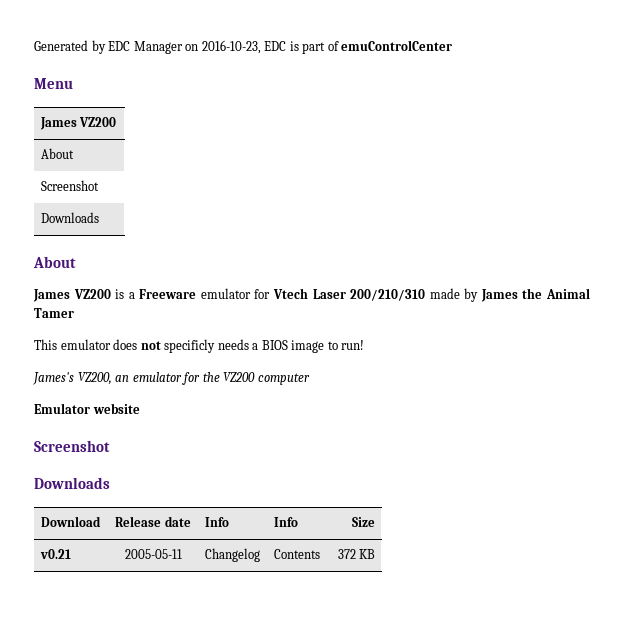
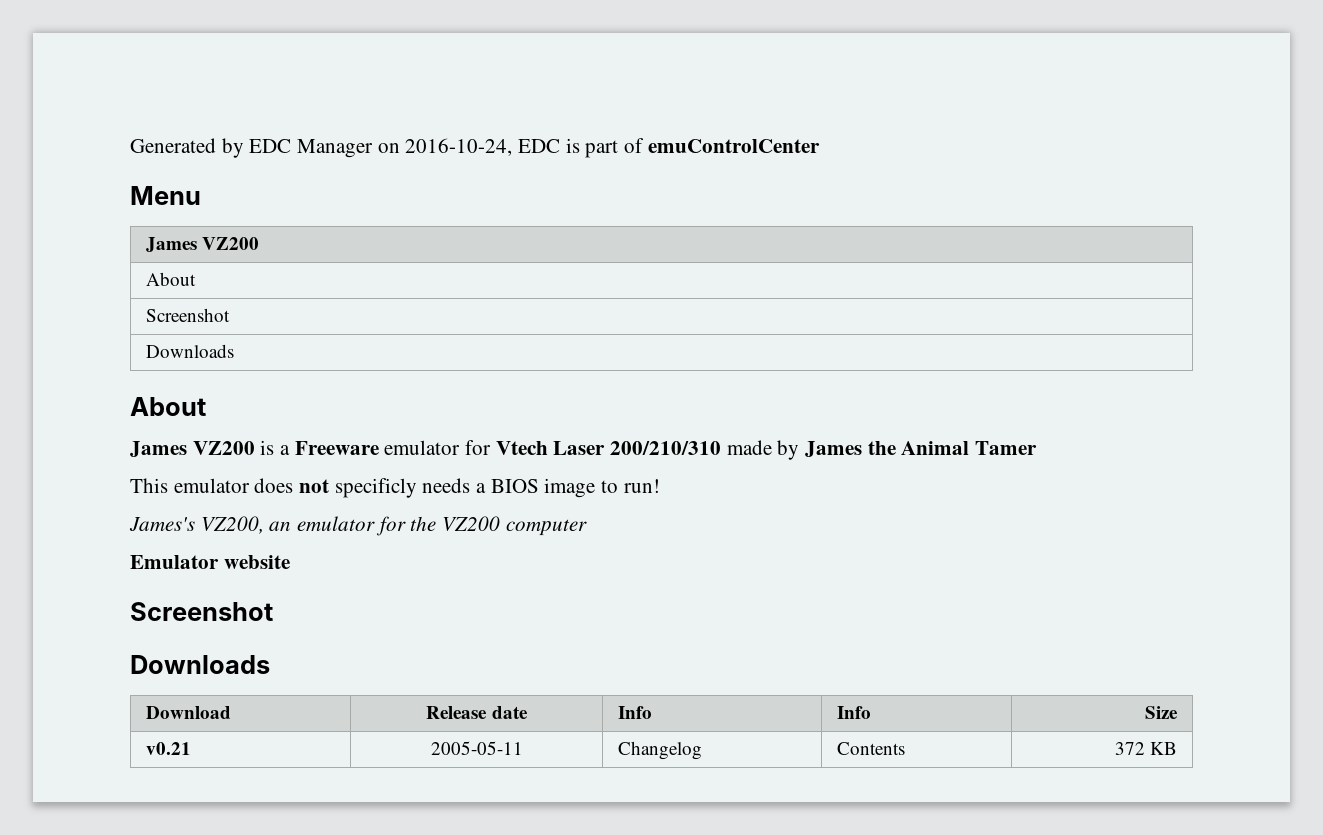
[201,40,261,54] 2016-10-23, -> [405,138,513,156] 2016-10-24,

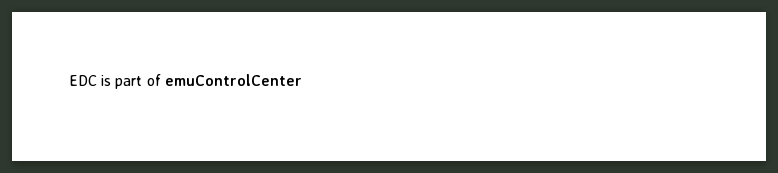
[130,138,513,158] Generated by EDC Manager on 2016-10-24, -> (70, 80) none
[130,186,201,205] [146,237,260,252] [146,272,197,286] [146,308,231,322] [146,344,235,358] [130,397,206,416] [130,440,1038,460] [130,478,660,498] [129,516,587,536] [130,555,290,569] [130,602,273,621] [130,655,270,674] [146,706,232,719] [426,706,528,719] [618,706,653,719] [837,706,872,719] [1144,706,1178,719] [146,742,192,755] [430,741,523,755] [618,741,703,760] [837,742,906,755] [1114,742,1177,755] // Menu // James VZ200 // About // Screenshot // Downloads // About // James VZ200 is a Freeware emulator for Vtech Laser 200/210/310 made by James the Animal Tamer // This emulator does not specificly needs a BIOS image to run! // James's VZ200, an emulator for the VZ200 computer // Emulator website // Screenshot // Downloads // Download | Release date | Info | Info | Size // v0.21 | 2005-05-11 | Changelog | Contents | 372 KB -> (302, 80) none

